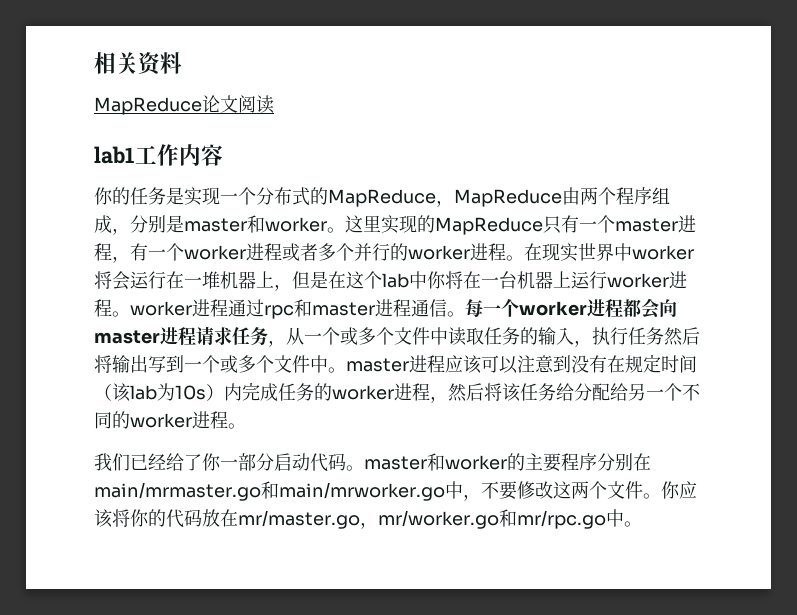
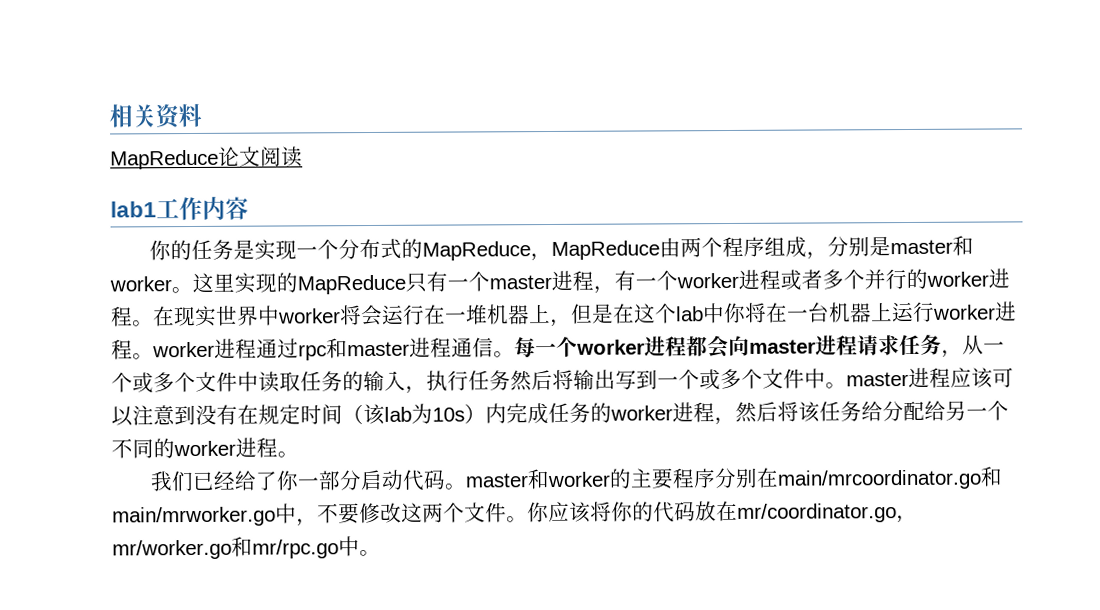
[94,482,261,501] main/mrmaster.go -> [776,469,982,490] main/mrcoordinator.go
[238,510,360,529] mr/master.go -> [737,503,897,523] mr/coordinator.go

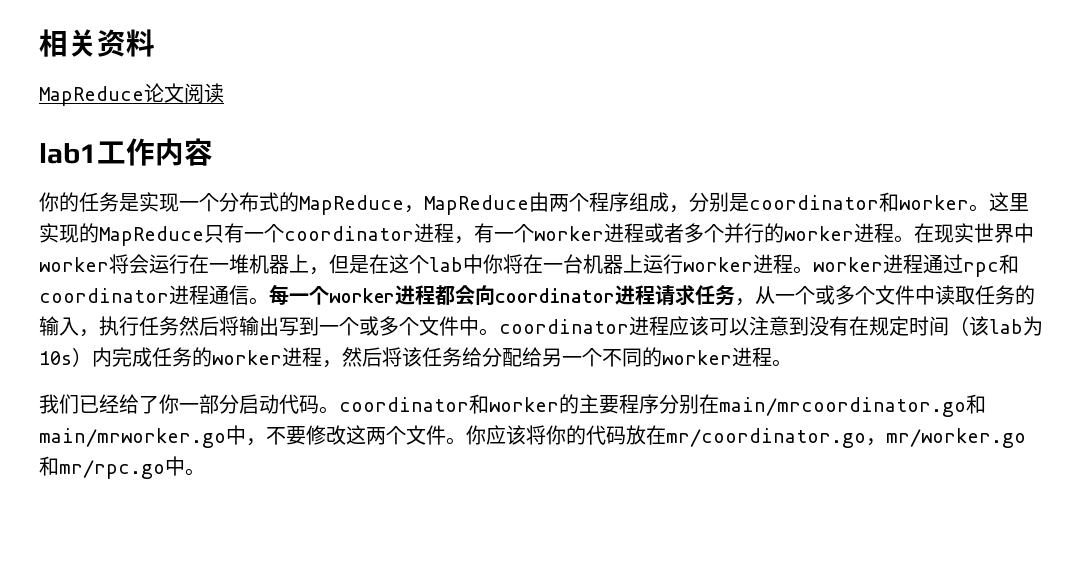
[889,239,953,255] master -> [749,195,879,210] coordinator
[489,274,552,290] master -> [284,226,414,241] coordinator
[347,341,410,357] master -> [39,288,169,303] coordinator
[749,339,816,354] master -> [495,288,615,303] coordinator
[846,371,909,387] master -> [499,319,629,334] coordinator
[464,473,529,488] master -> [339,397,469,412] coordinator

